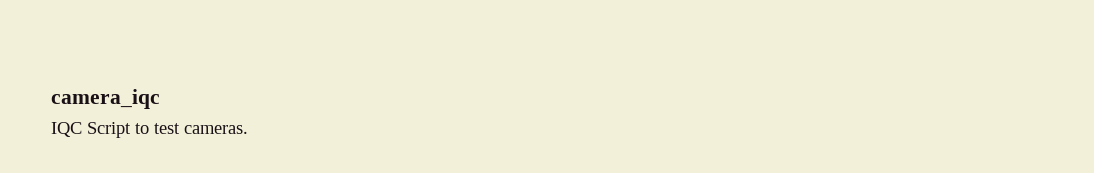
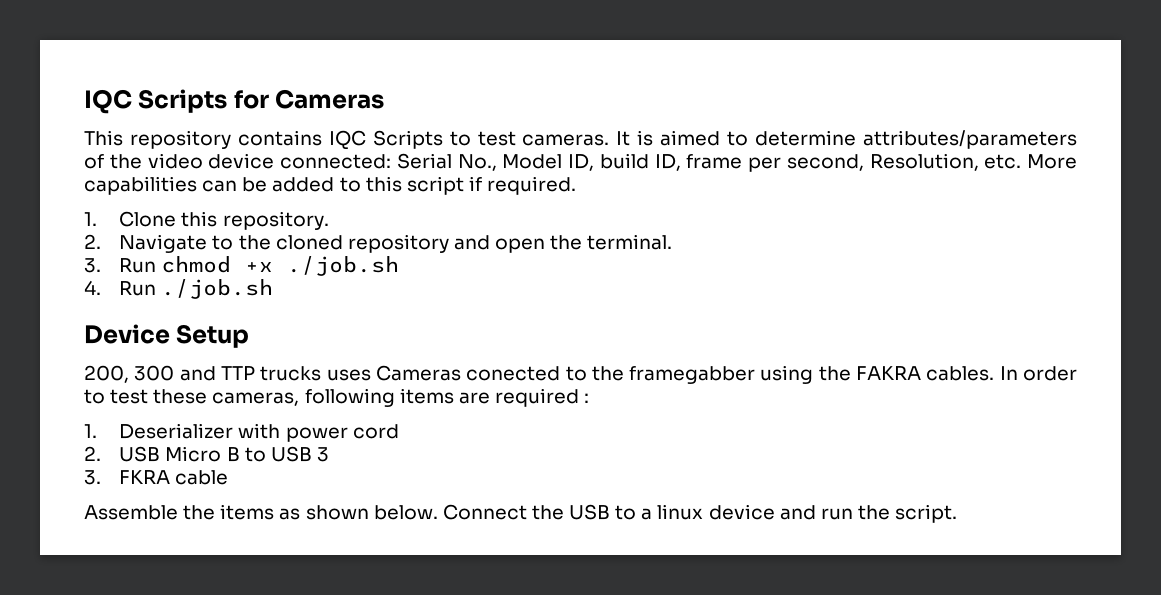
[51,89,160,109] [51,122,248,138] camera_iqc // IQC Script to test cameras. -> [84,89,385,114] [84,130,1077,150] [84,153,1077,172] [84,176,577,195] [84,211,329,230] [84,234,673,253] [84,256,400,276] [84,279,274,299] [84,324,250,348] [84,365,1077,384] [84,388,590,407] [84,423,399,442] [84,446,329,462] [84,470,229,485] [84,504,958,523] IQC Scripts for Cameras // This repository contains IQC Scripts to test cameras. It is aimed to determine attributes/parameters of the video device connected: Serial No., Model ID, build ID, frame per second, Resolution, etc. More capabilities can be added to this script if required. // 1. Clone this repository. // 2. Navigate to the cloned repository and open the terminal. // 3. Run chmod +x ./job.sh // 4. Run ./job.sh // Device Setup // 200, 300 and TTP trucks uses Cameras conected to the framegabber using the FAKRA cables. In order to test these cameras, following items are required : // 1. Deserializer with power cord // 2. USB Micro B to USB 3 // 3. FKRA cable // Assemble the items as shown below. Connect the USB to a linux device and run the script.

